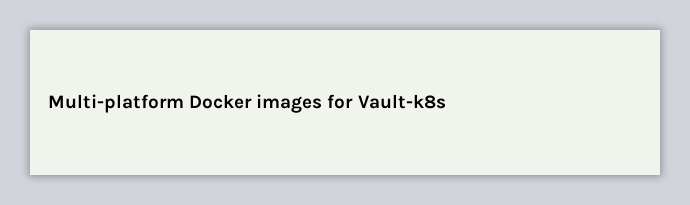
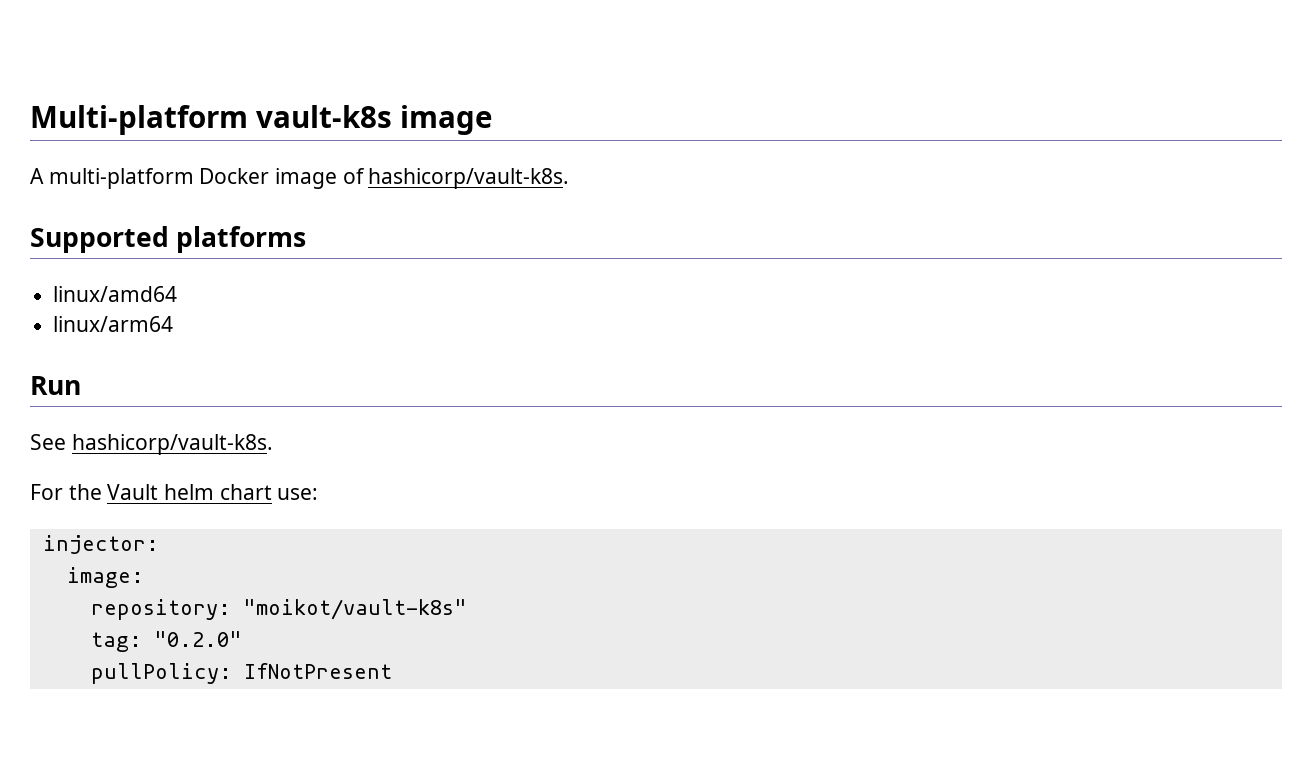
[189,94,446,113] Docker images for Vault-k8s -> [256,105,492,135] [30,168,570,189] [30,226,307,253] [53,286,178,302] [53,316,174,332] [30,376,81,395] [30,434,273,455] [30,484,319,500] [42,535,159,554] [66,567,144,588] [90,599,467,620] [90,631,242,652] [90,663,392,684] vault-k8s image // A multi-platform Docker image of hashicorp/vault-k8s. // Supported platforms // linux/amd64 // linux/arm64 // Run // See hashicorp/vault-k8s. // For the Vault helm chart use: // injector: // image: // repository: "moikot/vault-k8s" // tag: "0.2.0" // pullPolicy: IfNotPresent

